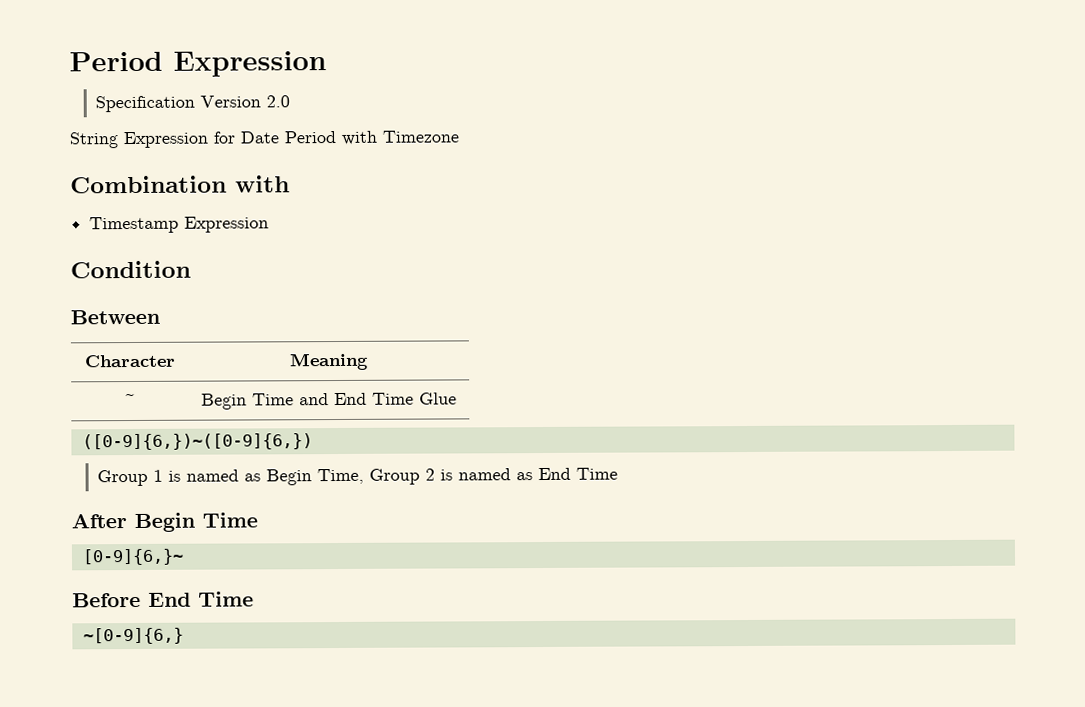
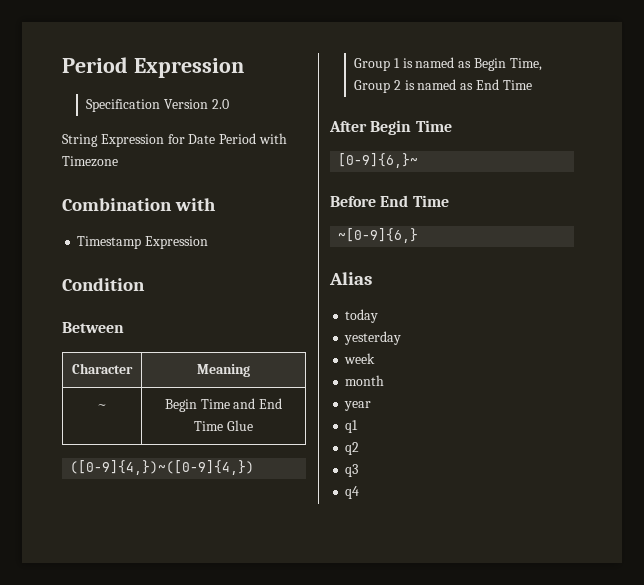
[81,433,313,451] ([0-9]{6,})~([0-9]{6,}) -> [70,460,255,475] ([0-9]{4,})~([0-9]{4,})
(184, 636) none -> [329,272,372,285] [345,309,379,323] [344,331,402,345] [344,353,376,364] [345,375,385,386] [344,401,372,411] [345,420,359,433] [345,442,360,455] [345,464,359,477] [345,486,360,499] // Alias // today // yesterday // week // month // year // q1 // q2 // q3 // q4

